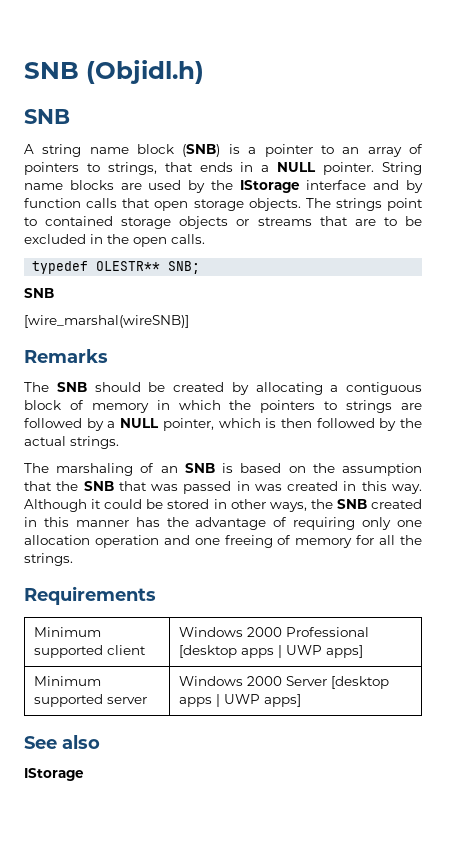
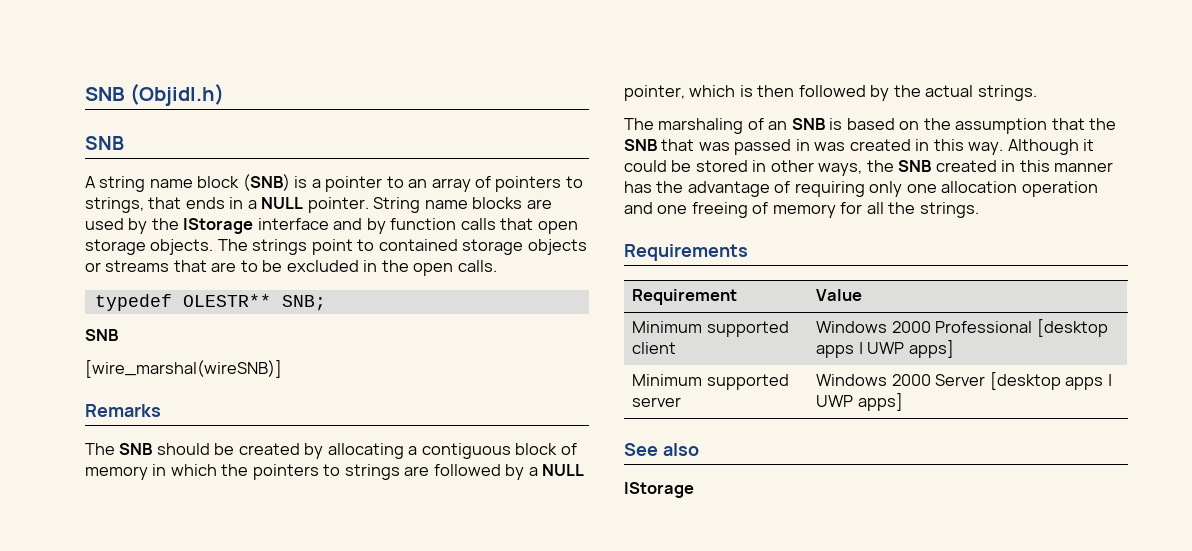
(156, 595) none -> [632,289,738,305] [816,289,863,301] // Requirement | Value

